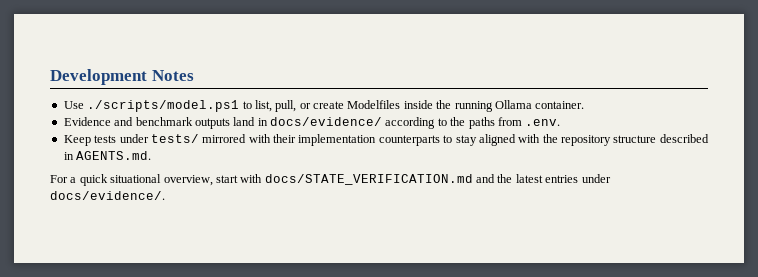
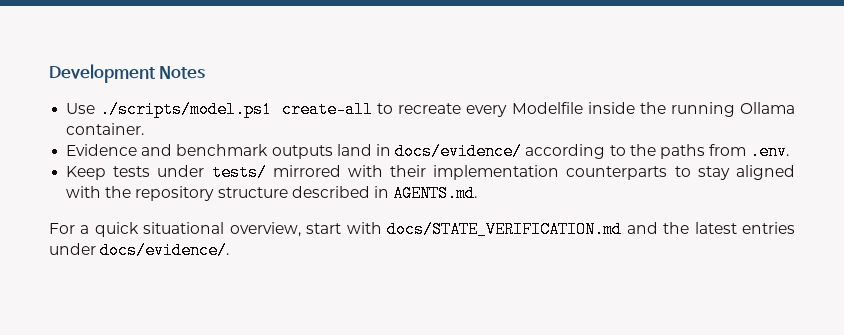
[242,100,401,112] to list, pull, or create Modelfiles -> [282,101,583,118] create-all to recreate every Modelfile

